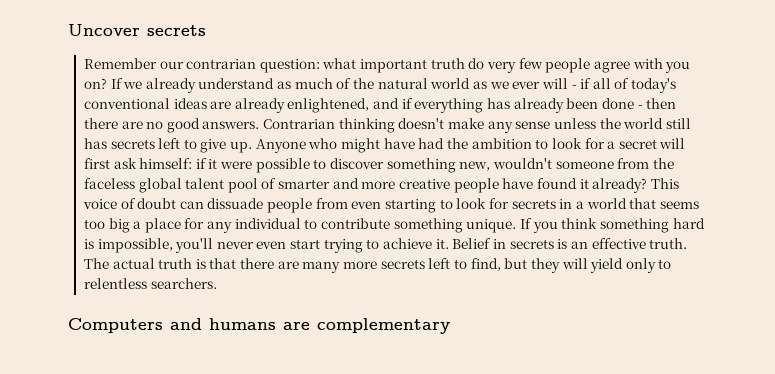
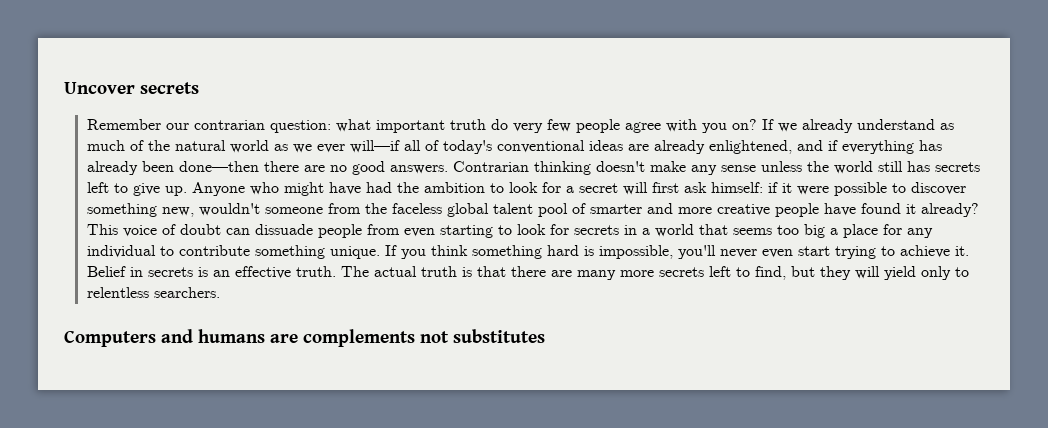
[541,78,592,89] will - if -> [349,140,400,153] will––if
[601,98,677,109] done - then -> [178,161,259,172] done––then
[317,318,450,334] complementary -> [303,329,545,347] complements not substitutes

